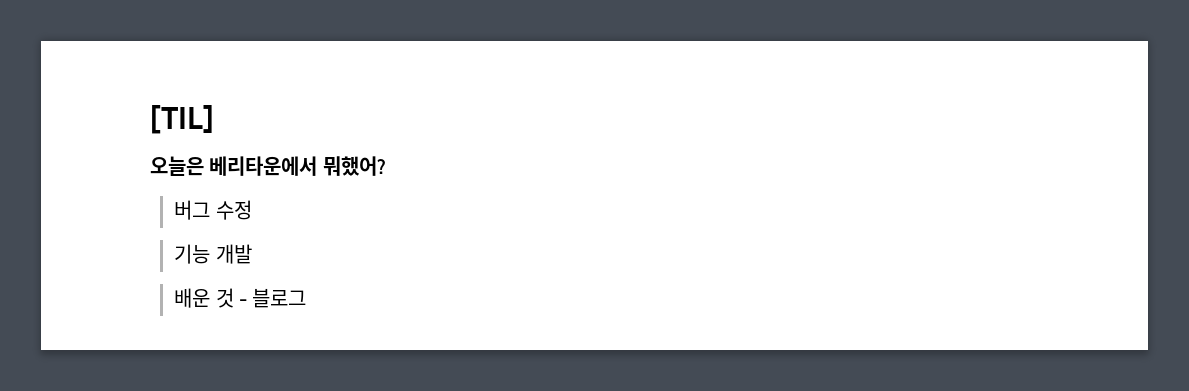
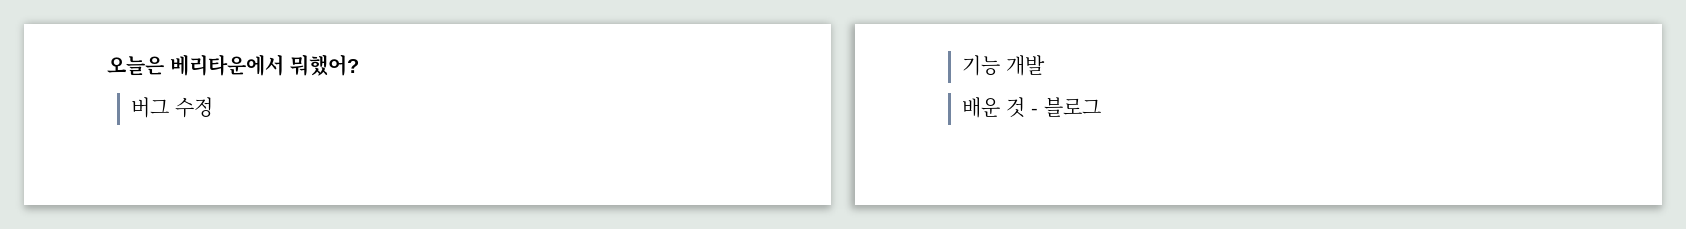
[150,105,214,134] [TIL] // -> (107, 66) none

